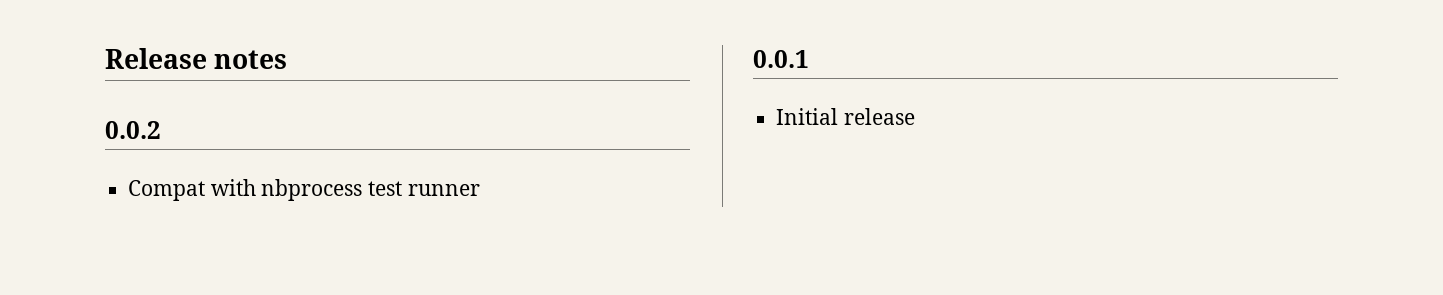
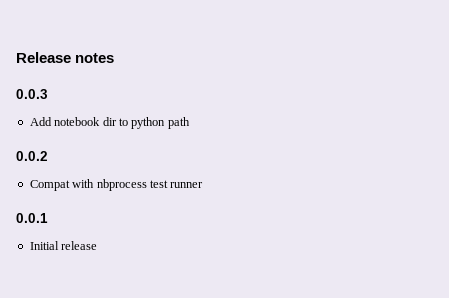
(288, 59) none -> [16,89,48,99] [29,117,190,129] // 0.0.3 // Add notebook dir to python path

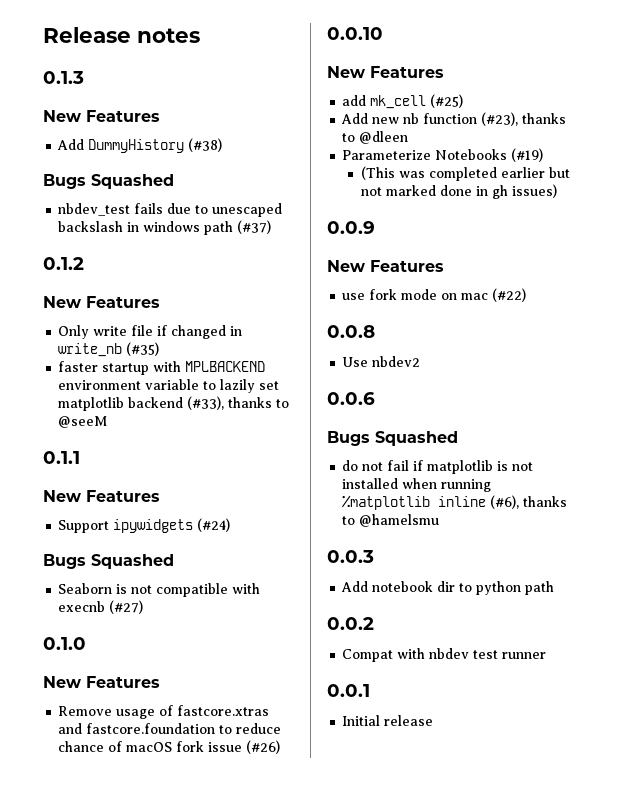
(115, 58) none -> [43,71,84,84] [43,110,160,122] [57,138,223,153] [43,174,174,189] [58,203,283,217] [58,220,272,235] [43,257,84,270] [43,296,160,308] [58,325,243,339] [58,342,160,357] [58,361,266,375] [58,379,280,393] [58,396,290,411] [58,416,108,428] [43,451,80,464] [43,490,160,502] [58,518,231,533] [43,554,174,569] [58,583,261,597] [58,600,144,614] [43,637,86,650] [43,676,160,688] [58,705,270,719] [58,723,282,734] [58,740,281,754] [327,27,383,40] [327,66,444,78] [342,94,464,109] [341,112,567,126] [342,131,409,144] [342,148,544,162] [361,166,571,181] [361,184,558,199] [327,221,375,234] [327,260,444,272] [342,288,527,302] [327,325,375,338] [342,356,421,367] [327,392,375,405] [327,431,458,446] [342,460,534,474] [342,478,492,492] [342,495,568,510] [342,514,440,527] // 0.1.3 // New Features // Add DummyHistory (#38) // Bugs Squashed // nbdev_test fails due to unescaped backslash in windows path (#37) // 0.1.2 // New Features // Only write file if changed in write_nb (#35) // faster startup with MPLBACKEND environment variable to lazily set matplotlib backend (#33), thanks to @seeM // 0.1.1 // New Features // Support ipywidgets (#24) // Bugs Squashed // Seaborn is not compatible with execnb (#27) // 0.1.0 // New Features // Remove usage of fastcore.xtras and fastcore.foundation to reduce chance of macOS fork issue (#26) // 0.0.10 // New Features // add mk_cell (#25) // Add new nb function (#23), thanks to @dleen // Parameterize Notebooks (#19) // (This was completed earlier but not marked done in gh issues) // 0.0.9 // New Features // use fork mode on mac (#22) // 0.0.8 // Use nbdev2 // 0.0.6 // Bugs Squashed // do not fail if matplotlib is not installed when running %matplotlib inline (#6), thanks to @hamelsmu
[96,179,147,191] nbprocess -> [429,648,470,659] nbdev

